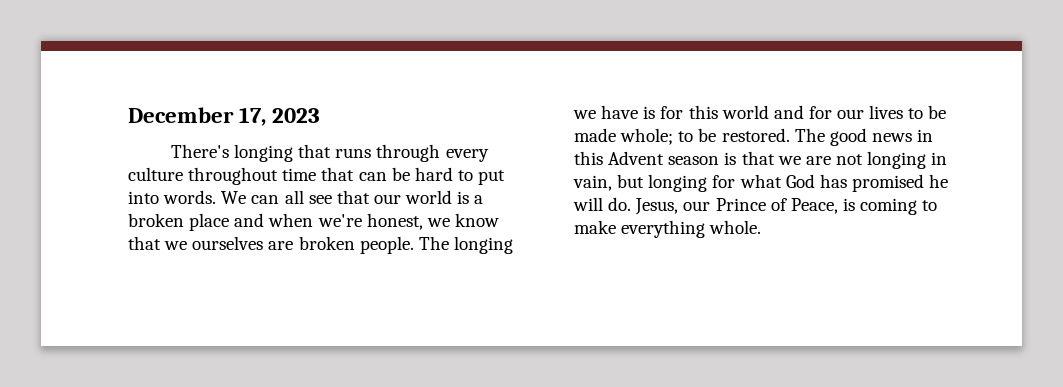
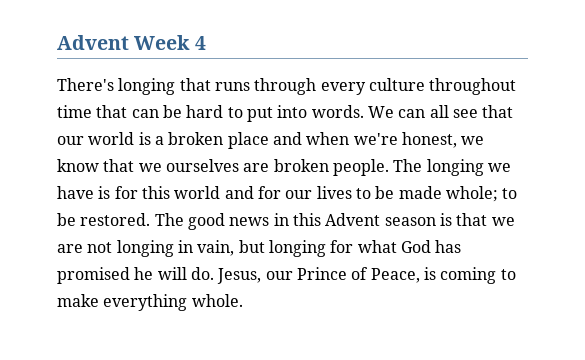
[128,107,321,126] December 17, 2023 -> [57,35,206,50] Advent Week 4

